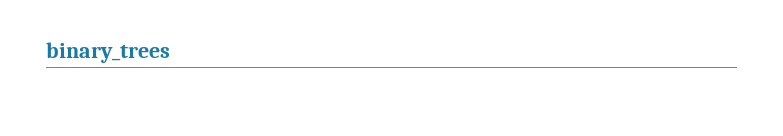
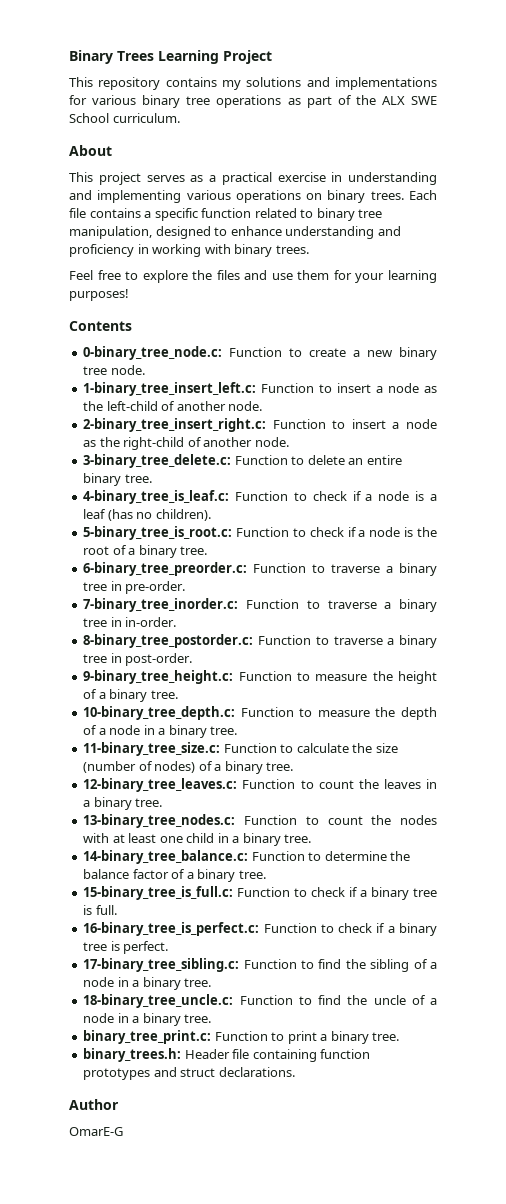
[46,42,170,63] binary_trees -> [69,50,272,64] [69,77,437,90] [69,95,438,108] [69,113,180,123] [69,145,112,156] [69,172,437,185] [69,190,437,203] [69,208,383,221] [69,226,401,239] [69,244,309,257] [69,270,437,283] [69,289,129,301] [69,321,132,331] [83,346,437,360] [83,365,145,375] [83,382,437,396] [83,401,263,411] [83,418,438,432] [83,437,289,450] [83,454,402,468] [83,473,152,486] [83,490,437,504] [83,509,211,521] [83,526,437,540] [83,545,208,558] [83,562,437,576] [83,581,186,594] [83,598,438,612] [83,617,177,627] [83,634,438,648] [83,653,193,666] [83,670,437,684] [83,689,178,702] [83,706,437,720] [83,725,238,738] [83,742,398,756] [83,761,294,774] [83,778,438,792] [83,797,163,810] [83,814,438,828] [83,833,312,846] [83,850,411,864] [83,869,266,882] [83,886,437,900] [83,905,117,915] [83,922,437,936] [83,941,169,954] [83,958,437,972] [83,977,212,990] [83,994,437,1008] [83,1013,212,1026] [83,1030,400,1044] [83,1048,371,1062] [83,1067,295,1080] [69,1099,119,1110] [69,1127,123,1136] Binary Trees Learning Project // This repository contains my solutions and implementations for various binary tree operations as part of the ALX SWE School curriculum. // About // This project serves as a practical exercise in understanding and implementing various operations on binary trees. Each file contains a specific function related to binary tree manipulation, designed to enhance understanding and proficiency in working with binary trees. // Feel free to explore the files and use them for your learning purposes! // Contents // 0-binary_tree_node.c: Function to create a new binary tree node. // 1-binary_tree_insert_left.c: Function to insert a node as the left-child of another node. // 2-binary_tree_insert_right.c: Function to insert a node as the right-child of another node. // 3-binary_tree_delete.c: Function to delete an entire binary tree. // 4-binary_tree_is_leaf.c: Function to check if a node is a leaf (has no children). // 5-binary_tree_is_root.c: Function to check if a node is the root of a binary tree. // 6-binary_tree_preorder.c: Function to traverse a binary tree in pre-order. // 7-binary_tree_inorder.c: Function to traverse a binary tree in in-order. // 8-binary_tree_postorder.c: Function to traverse a binary tree in post-order. // 9-binary_tree_height.c: Function to measure the height of a binary tree. // 10-binary_tree_depth.c: Function to measure the depth of a node in a binary tree. // 11-binary_tree_size.c: Function to calculate the size (number of nodes) of a binary tree. // 12-binary_tree_leaves.c: Function to count the leaves in a binary tree. // 13-binary_tree_nodes.c: Function to count the nodes with at least one child in a binary tree. // 14-binary_tree_balance.c: Function to determine the balance factor of a binary tree. // 15-binary_tree_is_full.c: Function to check if a binary tree is full. // 16-binary_tree_is_perfect.c: Function to check if a binary tree is perfect. // 17-binary_tree_sibling.c: Function to find the sibling of a node in a binary tree. // 18-binary_tree_uncle.c: Function to find the uncle of a node in a binary tree. // binary_tree_print.c: Function to print a binary tree. // binary_trees.h: Header file containing function prototypes and struct declarations. // Author // OmarE-G

